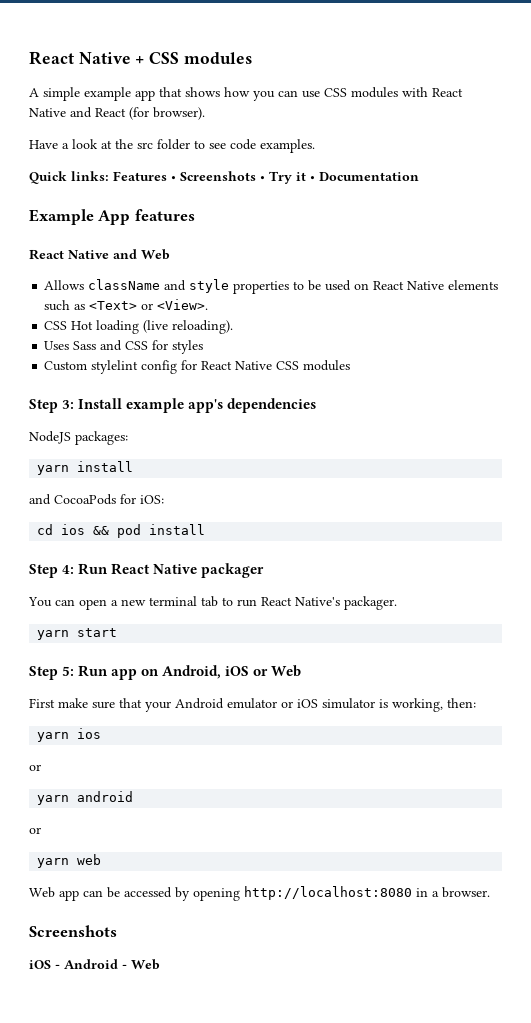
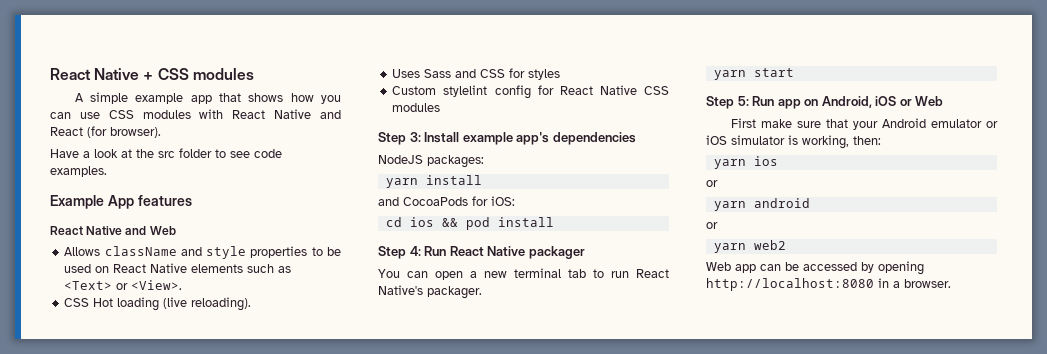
[29,171,419,184] // Quick links: Features • Screenshots • Try it • Documentation -> (107, 171) none
[77,854,102,865] web -> [753,240,786,250] web2
[29,925,117,937] [29,959,160,970] // Screenshots // iOS - Android - Web -> (951, 283) none

